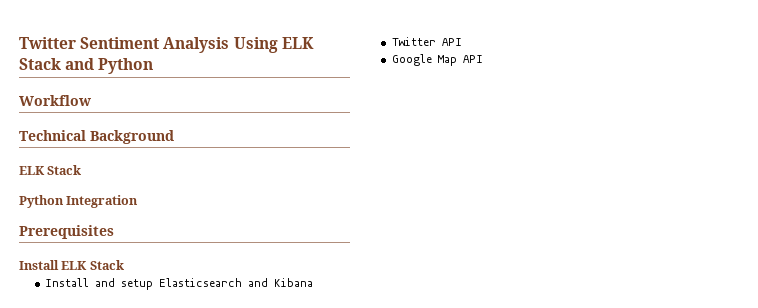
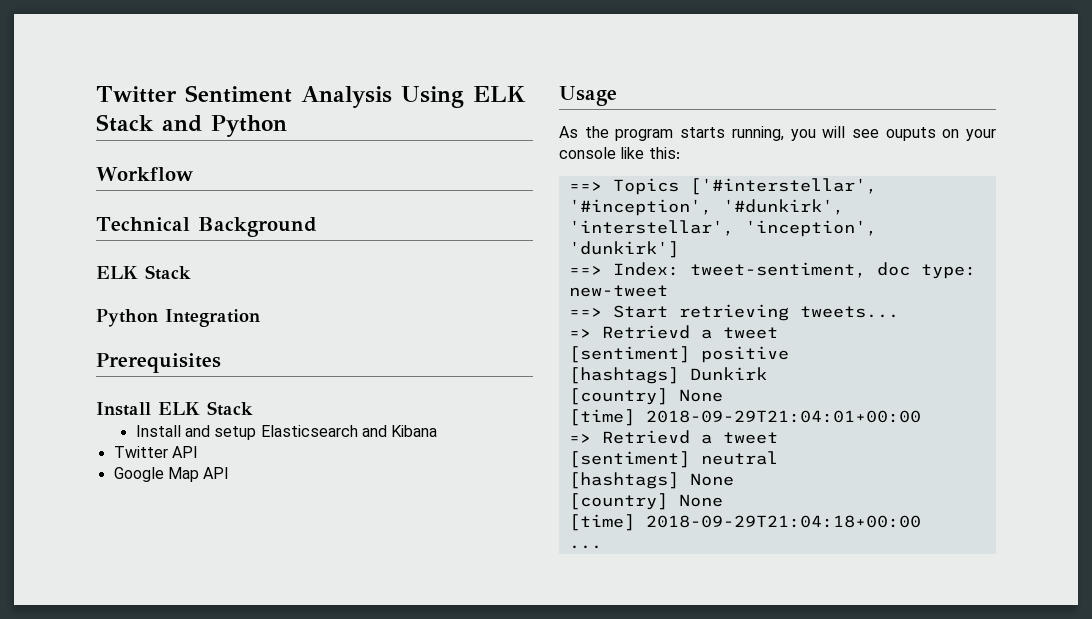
(483, 59) none -> [559,86,617,106] [559,126,996,141] [559,147,680,159] [568,178,877,195] [568,199,844,216] [568,220,877,237] [568,241,679,258] [568,262,976,279] [568,285,668,297] [568,304,899,321] [568,325,778,339] [568,346,789,363] [568,367,767,384] [568,388,723,405] [568,409,921,426] [568,430,778,444] [568,451,778,468] [568,472,734,489] [568,493,723,510] [568,514,921,531] [568,545,602,549] // Usage // As the program starts running, you will see ouputs on your console like this: // ==> Topics ['#interstellar', '#inception', '#dunkirk', 'interstellar', 'inception', 'dunkirk'] // ==> Index: tweet-sentiment, doc type: new-tweet // ==> Start retrieving tweets... // => Retrievd a tweet // [sentiment] positive // [hashtags] Dunkirk // [country] None // [time] 2018-09-29T21:04:01+00:00 // => Retrievd a tweet // [sentiment] neutral // [hashtags] None // [country] None // [time] 2018-09-29T21:04:18+00:00 // ...

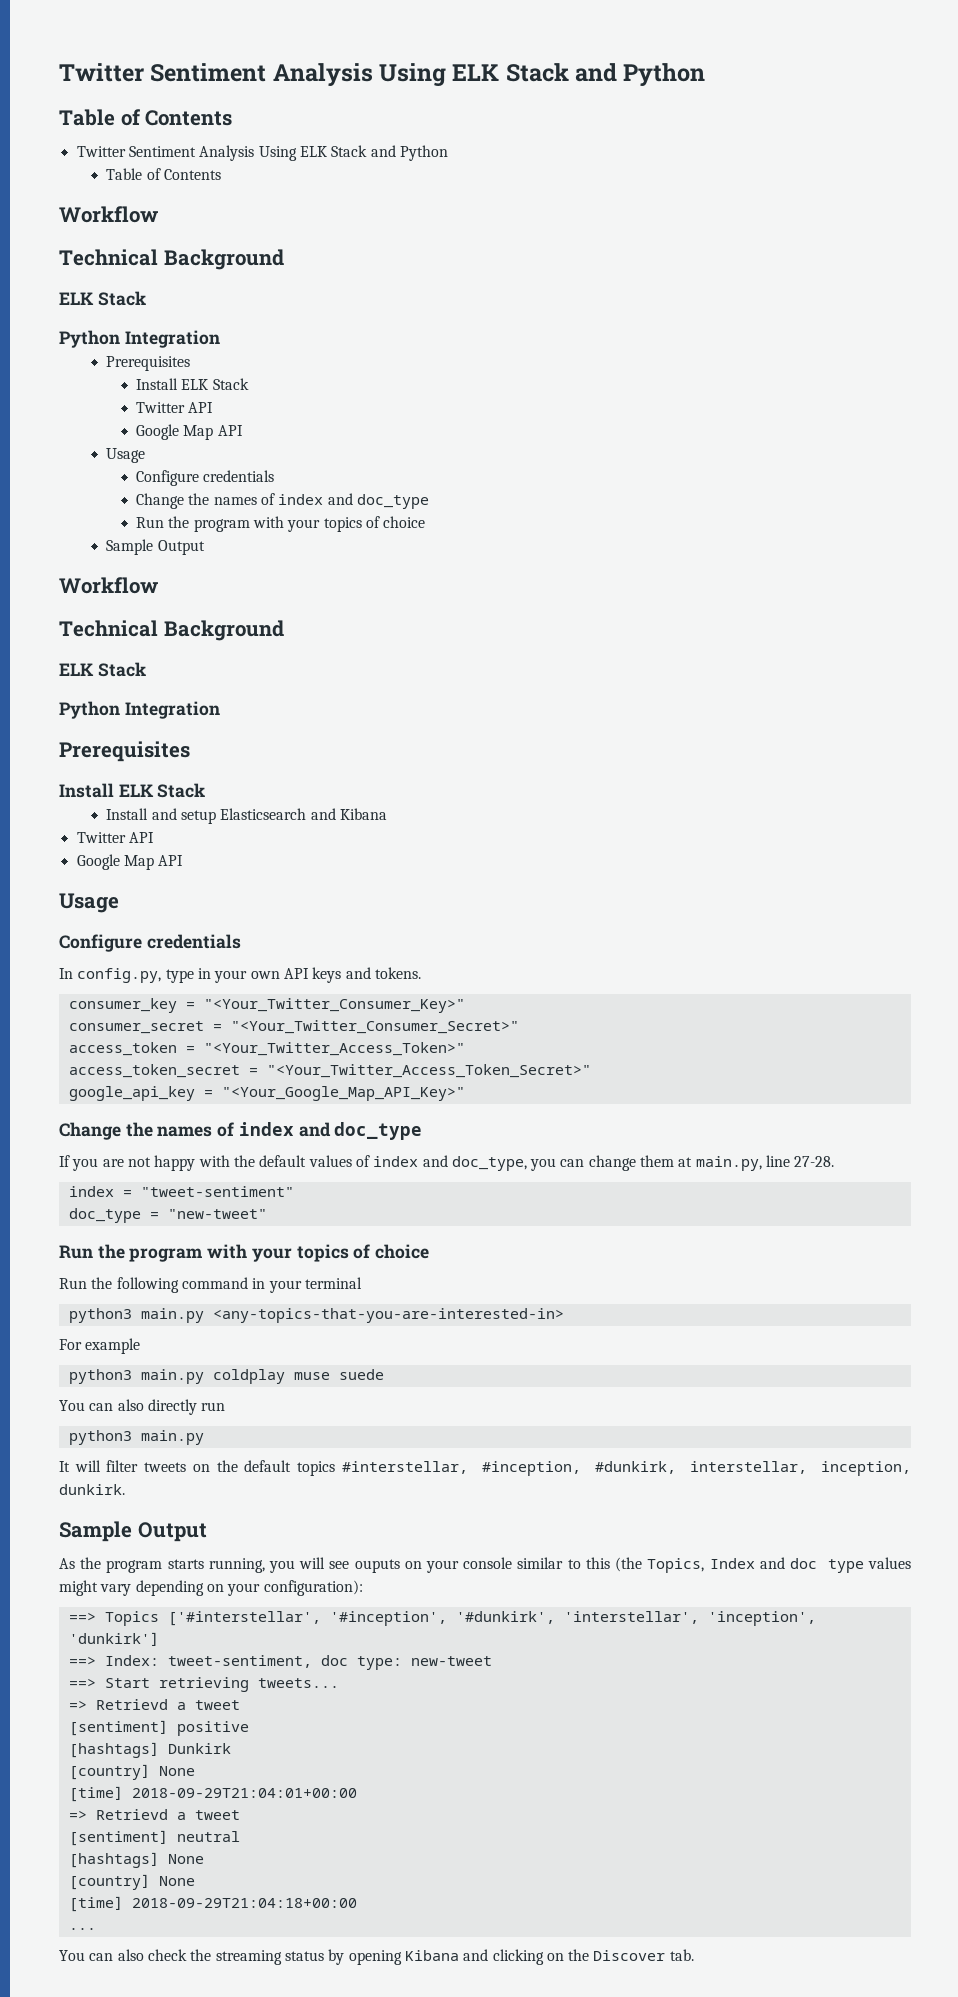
[96,85,526,108] [96,114,287,137] Twitter Sentiment Analysis Using ELK Stack and Python -> [59,63,706,87] [59,109,233,126] [76,145,448,161] [106,168,221,180] [59,206,158,223] [59,249,284,270] [59,291,146,306] [59,330,220,348] [106,356,191,371] [135,378,249,390] [135,402,214,413] [135,424,243,440] [106,448,146,463] [135,470,275,486] [135,493,429,509] [135,516,426,532] [106,539,205,555] Twitter Sentiment Analysis Using ELK Stack and Python // Table of Contents // Twitter Sentiment Analysis Using ELK Stack and Python // Table of Contents // Workflow // Technical Background // ELK Stack // Python Integration // Prerequisites // Install ELK Stack // Twitter API // Google Map API // Usage // Configure credentials // Change the names of index and doc_type // Run the program with your topics of choice // Sample Output
(617, 96) none -> [59,934,241,952] [59,967,421,983] [68,998,465,1013] [68,1020,519,1034] [68,1042,465,1056] [68,1064,591,1078] [68,1086,465,1101] [59,1122,423,1140] [59,1155,835,1171] [68,1186,294,1197] [68,1208,267,1223] [59,1244,430,1262] [59,1277,362,1293] [68,1308,564,1323] [59,1338,141,1354] [68,1369,384,1384] [59,1399,226,1415] [68,1430,204,1445] [59,1460,911,1476] [59,1484,125,1495] [59,1521,207,1542] // Configure credentials // In config.py, type in your own API keys and tokens. // consumer_key = "<Your_Twitter_Consumer_Key>" // consumer_secret = "<Your_Twitter_Consumer_Secret>" // access_token = "<Your_Twitter_Access_Token>" // access_token_secret = "<Your_Twitter_Access_Token_Secret>" // google_api_key = "<Your_Google_Map_API_Key>" // Change the names of index and doc_type // If you are not happy with the default values of index and doc_type, you can change them at main.py, line 27-28. // index = "tweet-sentiment" // doc_type = "new-tweet" // Run the program with your topics of choice // Run the following command in your terminal // python3 main.py <any-topics-that-you-are-interested-in> // For example // python3 main.py coldplay muse suede // You can also directly run // python3 main.py // It will filter tweets on the default topics #interstellar, #inception, #dunkirk, interstellar, inception, dunkirk. // Sample Output
[620,147,680,159] like this: -> [517,1557,911,1573] [59,1580,363,1596] similar to this (the Topics, Index and doc type values might vary depending on your configuration):
(602, 547) none -> [59,1949,694,1965] // You can also check the streaming status by opening Kibana and clicking on the Discover tab.

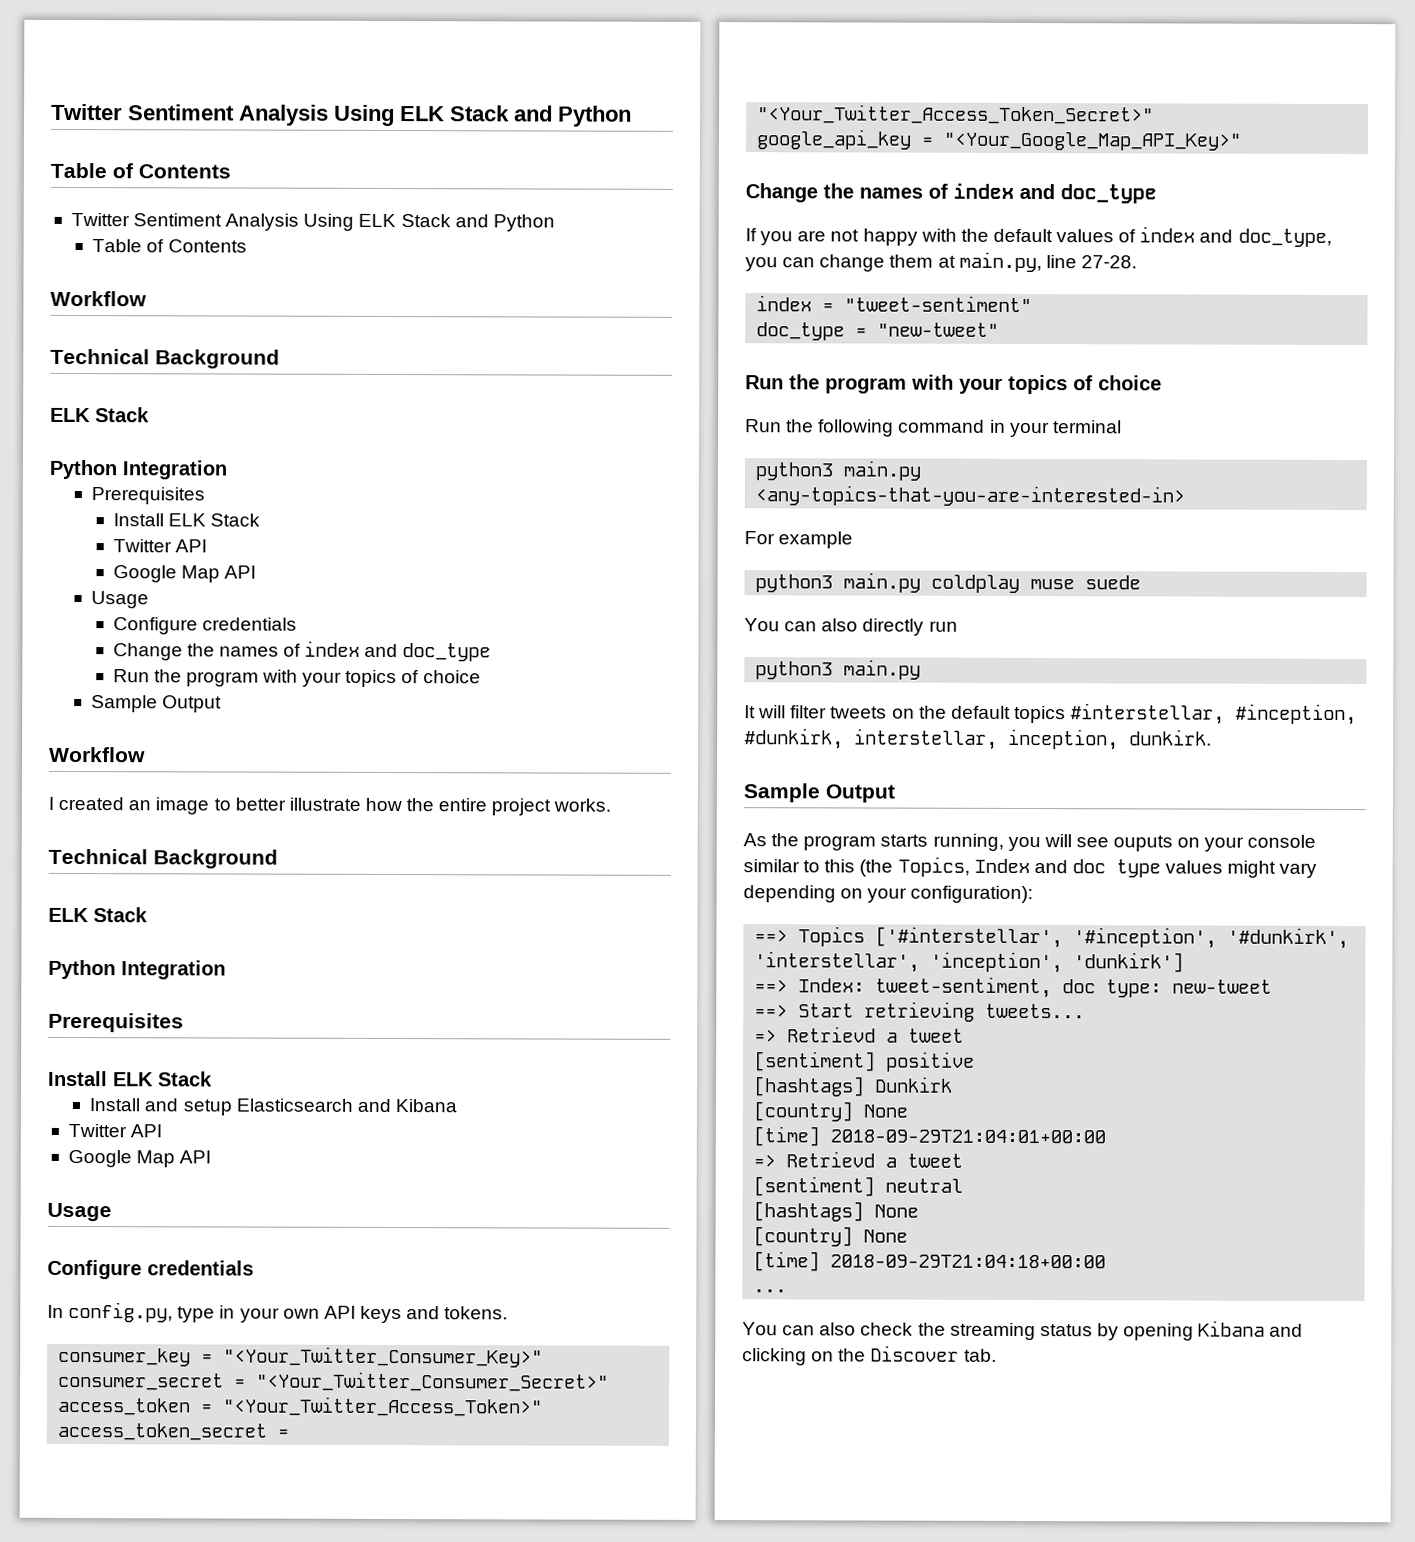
(158, 585) none -> [48,796,612,816] // I created an image to better illustrate how the entire project works.

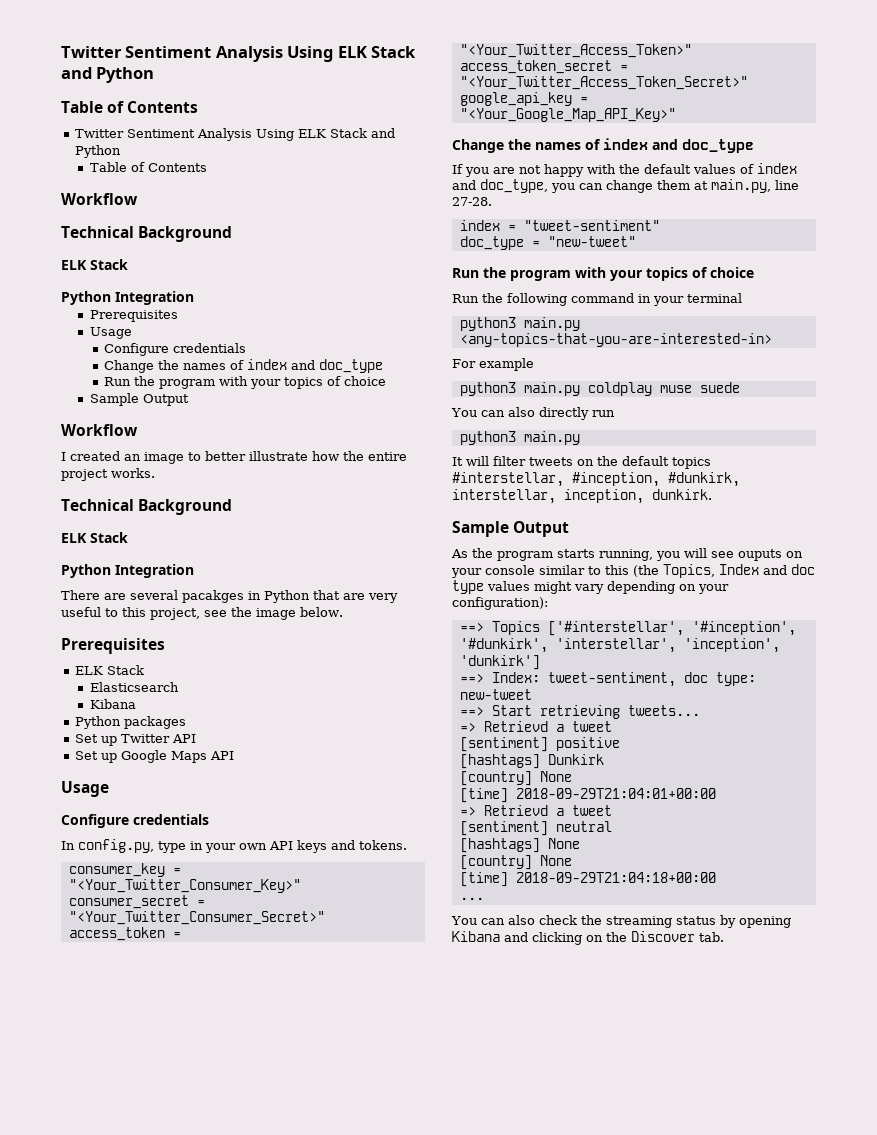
[112,513,260,527] [112,539,207,553] [112,565,256,583] // Install ELK Stack // Twitter API // Google Map API -> (178, 316) none
[48,1012,184,1033] [48,1070,213,1087] [89,1098,232,1116] // Prerequisites // Install ELK Stack // Install and setup -> [61,590,398,603] [61,607,343,620] [61,638,165,654] [75,665,145,675] // There are several pacakges in Python that are very useful to this project, see the image below. // Prerequisites // ELK Stack //
[356,1098,391,1113] and -> (179, 687) //
[67,1123,163,1138] [67,1149,176,1168] Twitter API // Google Map -> [75,716,187,729] [75,734,197,746] [75,750,208,763] Python packages // Set up Twitter API // Set up Google Maps

